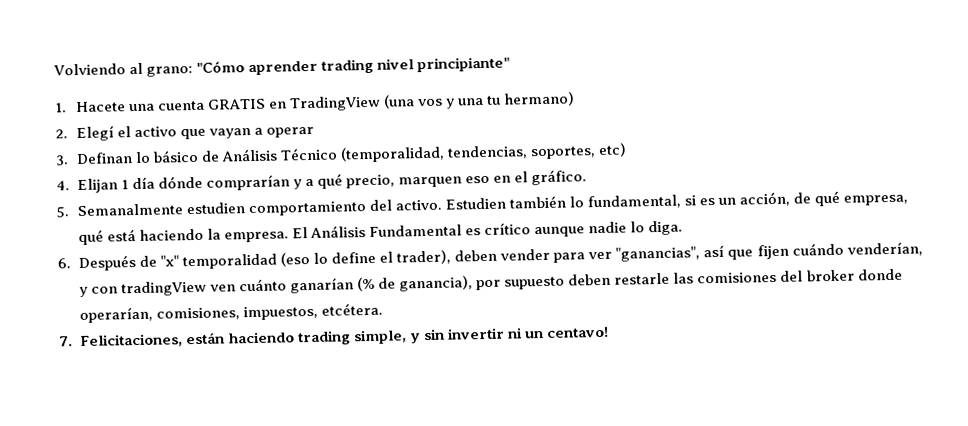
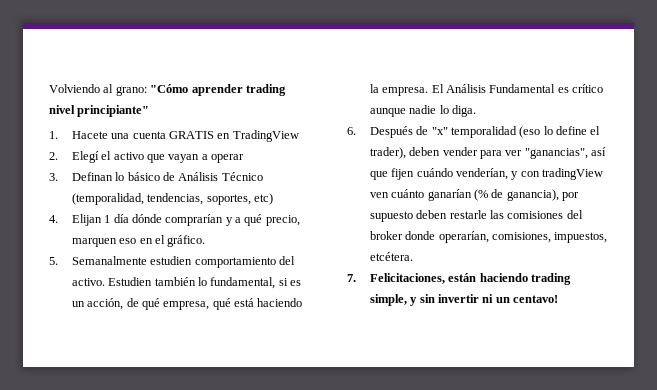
[383,91,576,109] (una vos y una tu hermano) -> (299, 136) none

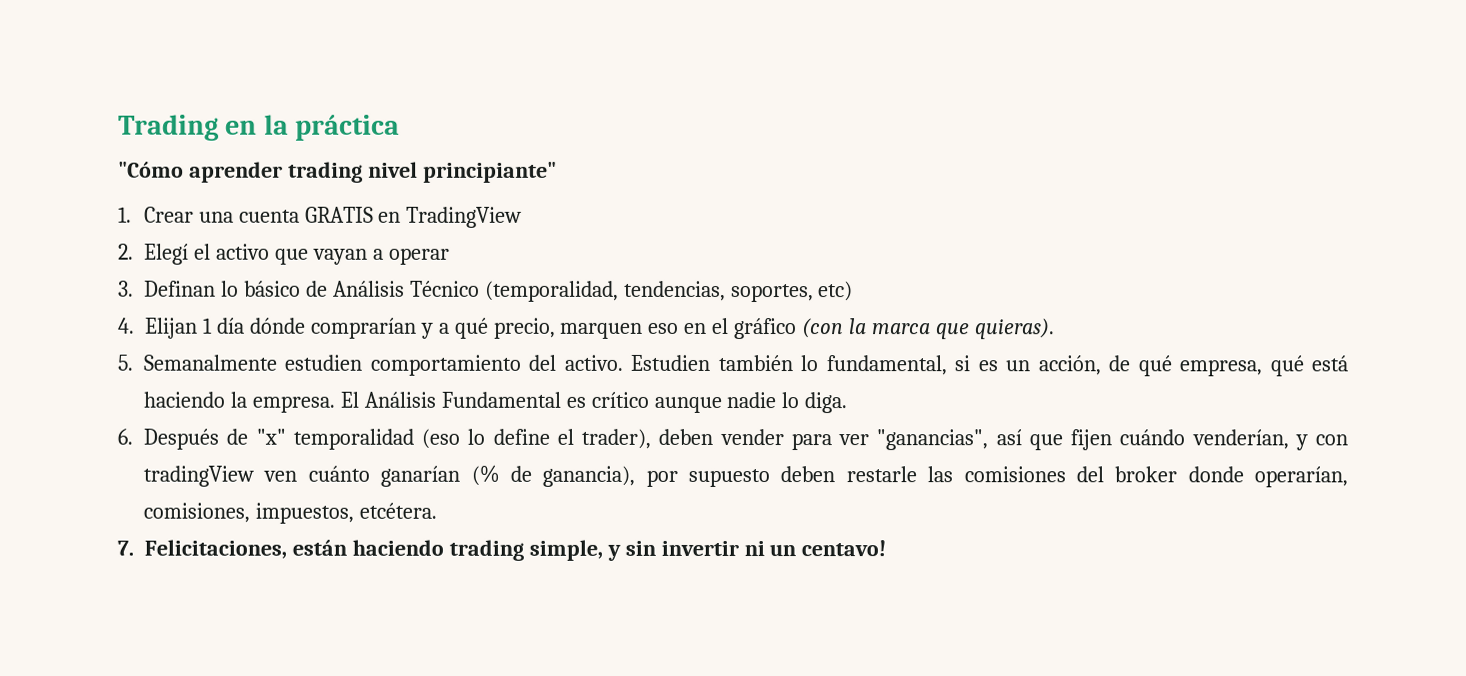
[49,84,147,96] Volviendo al grano: -> [118,114,401,141] Trading en la práctica //
[71,131,108,139] Hacete -> [143,206,194,223] Crear
[167,235,206,247] gráfico. -> [733,318,1055,340] gráfico (con la marca que quieras).

